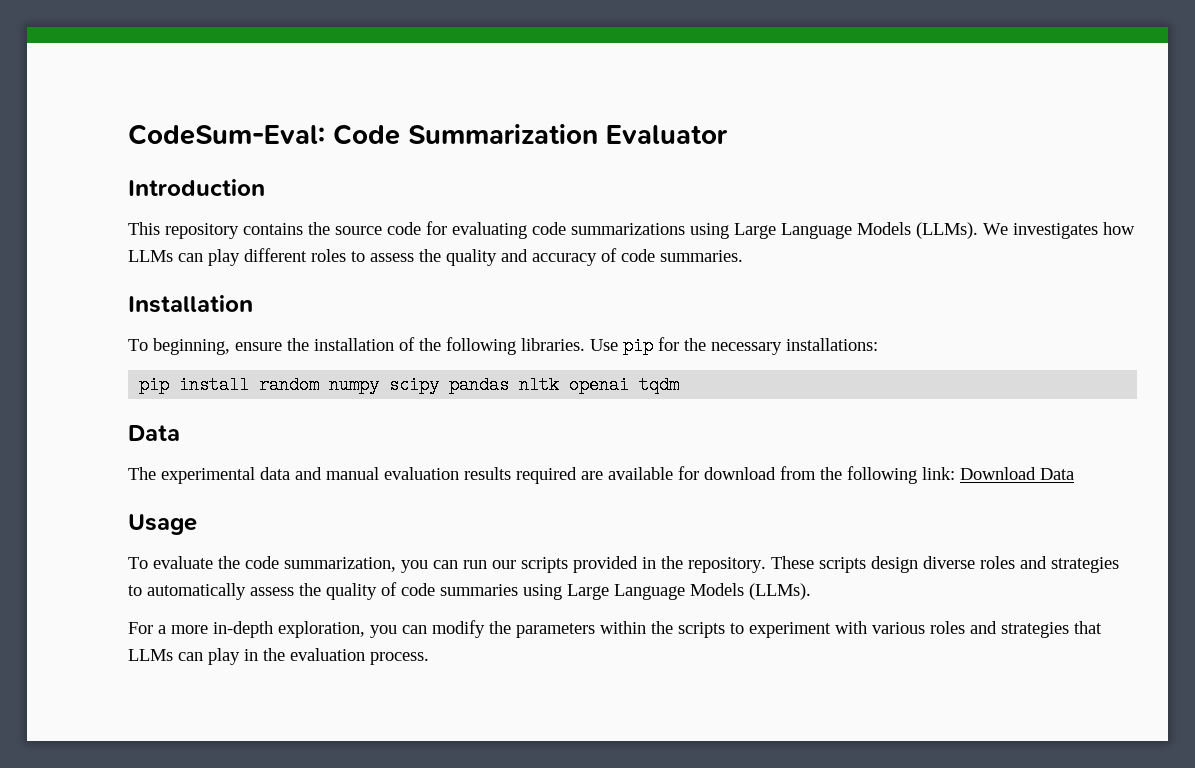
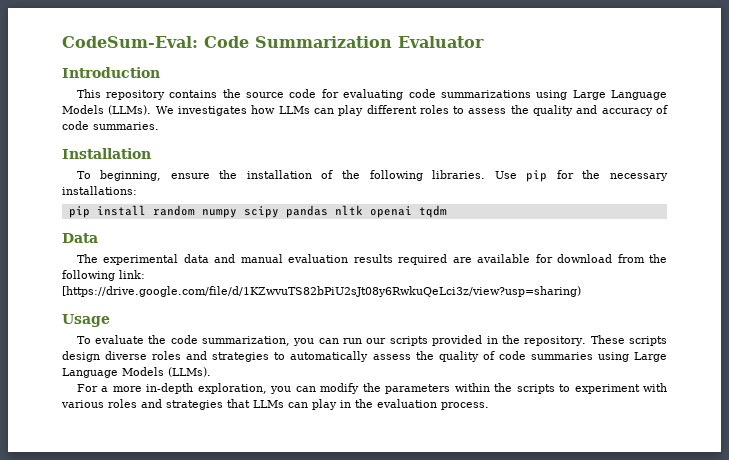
[960,467,1074,480] Download Data -> [62,286,581,297] [https://drive.google.com/file/d/1KZwvuTS82bPiU2sJt08y6RwkuQeLci3z/view?usp=sharing)

